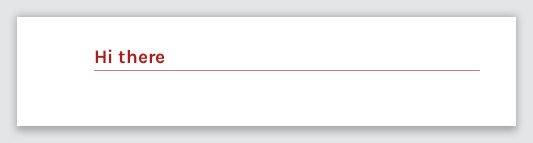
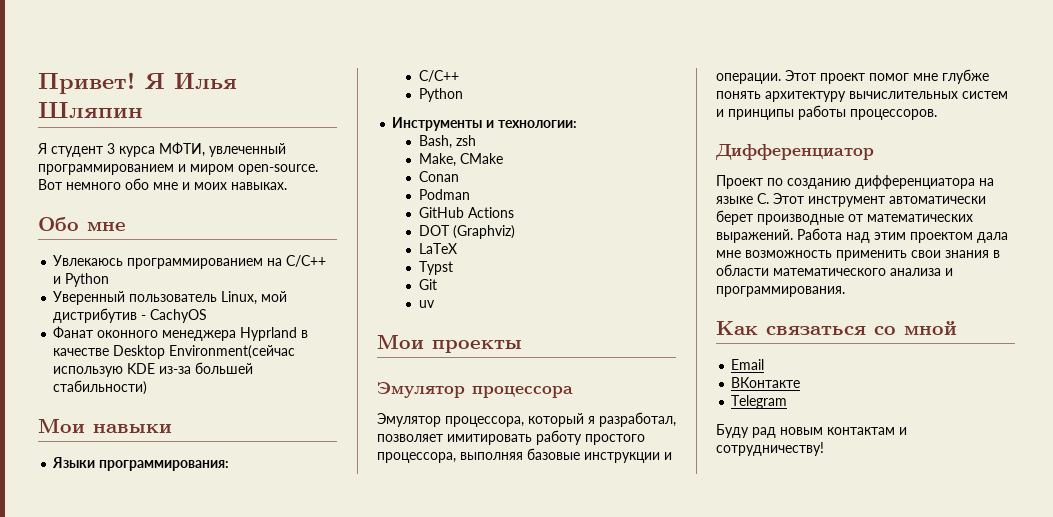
[94,49,166,64] Hi there -> [38,72,237,94] [38,102,143,118] [37,142,286,157] [38,164,318,175] [38,178,287,190] [38,217,126,231] [53,255,327,269] [53,273,110,287] [53,291,288,305] [53,308,208,323] [53,326,309,341] [53,345,296,359] [53,362,254,377] [53,380,148,395] [38,418,172,433] [52,457,230,471] [418,70,459,82] [418,88,463,102] [392,117,578,131] [418,135,476,149] [418,153,503,167] [418,171,459,182] [418,189,470,200] [418,207,514,218] [418,225,515,239] [418,243,457,254] [418,261,453,275] [418,279,437,290] [418,300,435,308] [377,334,522,353] [377,382,573,398] [377,412,676,427] [377,430,645,445] [377,448,672,463] [716,69,989,84] [716,91,1008,102] [716,105,937,120] [715,144,874,160] [716,175,994,189] [716,193,986,207] [716,210,973,225] [716,228,1008,243] [716,250,1000,261] [716,264,953,276] [716,286,845,297] [716,321,957,335] [731,359,765,370] [731,377,801,388] [731,395,788,409] [716,424,907,438] [716,442,824,456] Привет! Я Илья Шляпин // Я студент 3 курса МФТИ, увлеченный программированием и миром open-source. Вот немного обо мне и моих навыках. // Обо мне // Увлекаюсь программированием на C/С++ и Python // Уверенный пользователь Linux, мой дистрибутив - CachyOS // Фанат оконного менеджера Hyprland в качестве Desktop Environment(сейчас использую KDE из-за большей стабильности) // Мои навыки // Языки программирования: // C/C++ // Python // Инструменты и технологии: // Bash, zsh // Make, CMake // Conan // Podman // GitHub Actions // DOT (Graphviz) // LaTeX // Typst // Git // uv // Мои проекты // Эмулятор процессора // Эмулятор процессора, который я разработал, позволяет имитировать работу простого процессора, выполняя базовые инструкции и операции. Этот проект помог мне глубже понять архитектуру вычислительных систем и принципы работы процессоров. // Дифференциатор // Проект по созданию дифференциатора на языке C. Этот инструмент автоматически берет производные от математических выражений. Работа над этим проектом дала мне возможность применить свои знания в области математического анализа и программирования. // Как связаться со мной // Email // ВКонтакте // Telegram // Буду рад новым контактам и сотрудничеству!

